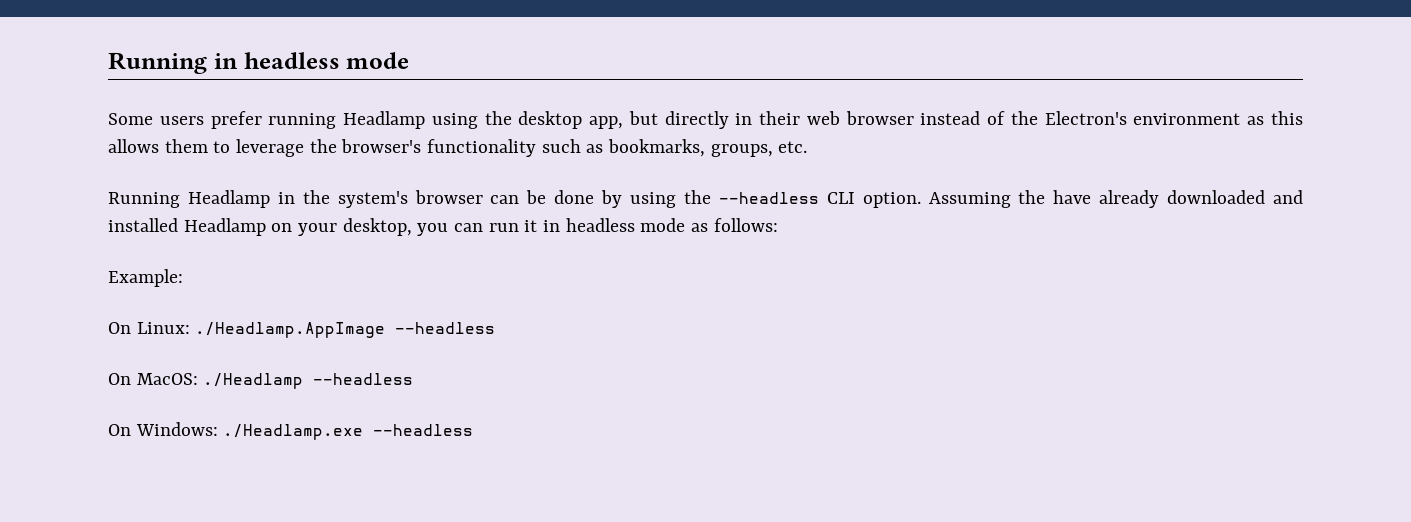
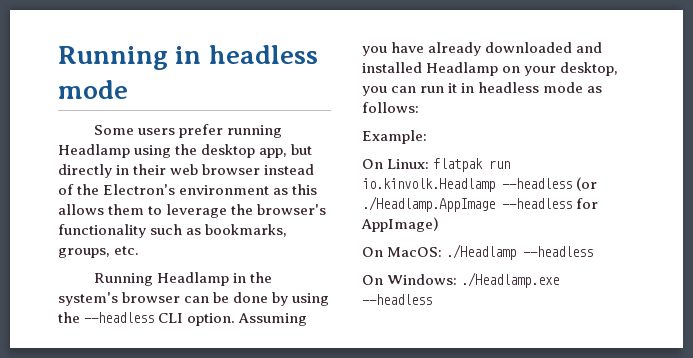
[1018,190,1046,204] the -> [362,46,387,56] you
(190, 328) none -> [433,158,511,172] [362,177,598,192] flatpak run io.kinvolk.Headlamp --headless (or
(496, 328) none -> [576,198,599,209] [361,217,439,232] for AppImage)

